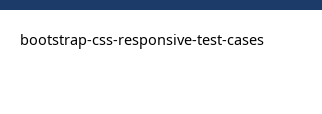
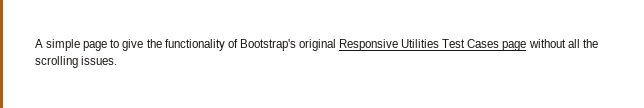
[20,34,264,49] bootstrap-css-responsive-test-cases -> [35,39,598,51] [35,56,118,68] A simple page to give the functionality of Bootstrap's original Responsive Utilities Test Cases page without all the scrolling issues.

